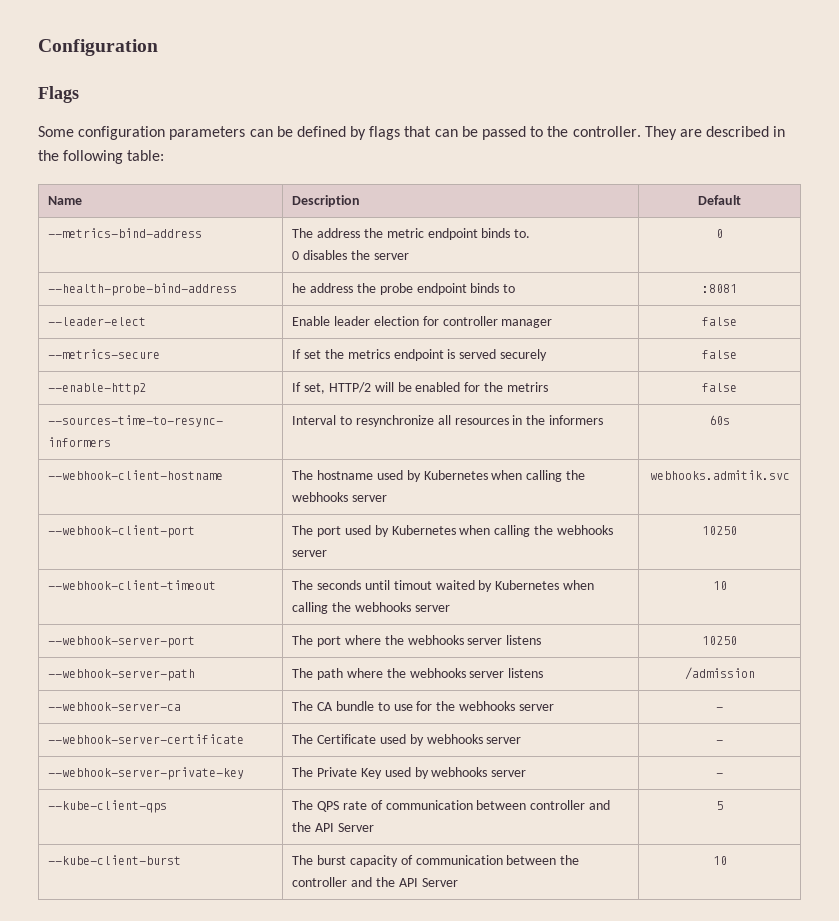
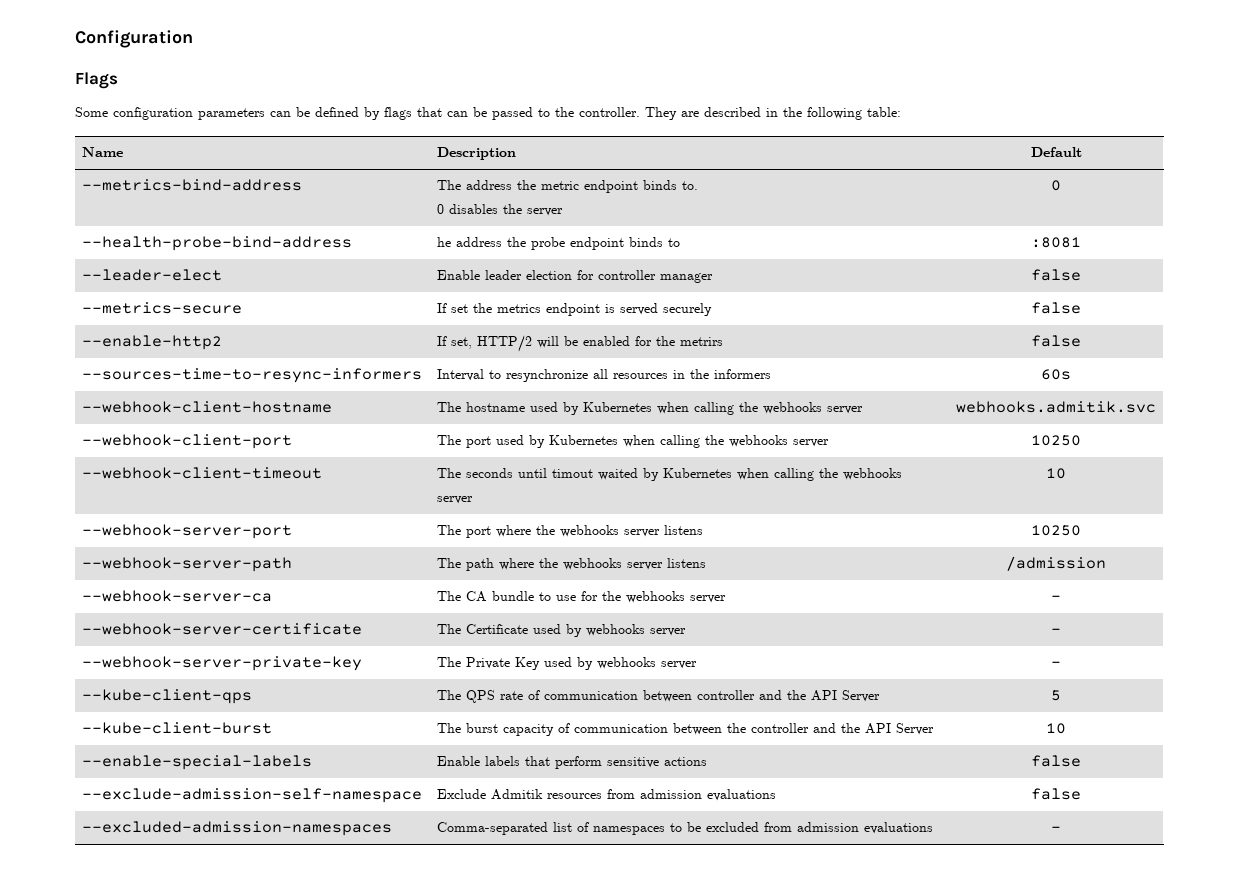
(727, 860) none -> [82,755,313,770] [437,756,708,769] [1031,755,1081,767] [82,788,423,803] [437,789,777,801] [1031,788,1081,800] [82,821,393,836] [437,822,934,835] [1051,826,1061,832] // --enable-special-labels | Enable labels that perform sensitive actions | false // --exclude-admission-self-namespace | Exclude Admitik resources from admission evaluations | false // --excluded-admission-namespaces | Comma-separated list of namespaces to be excluded from admission evaluations | -

